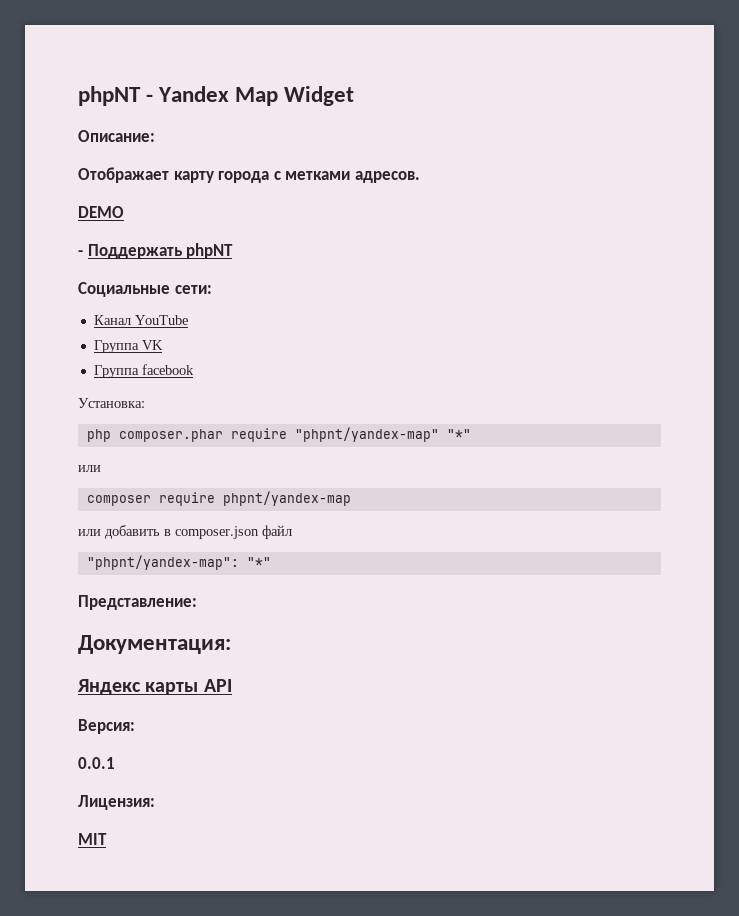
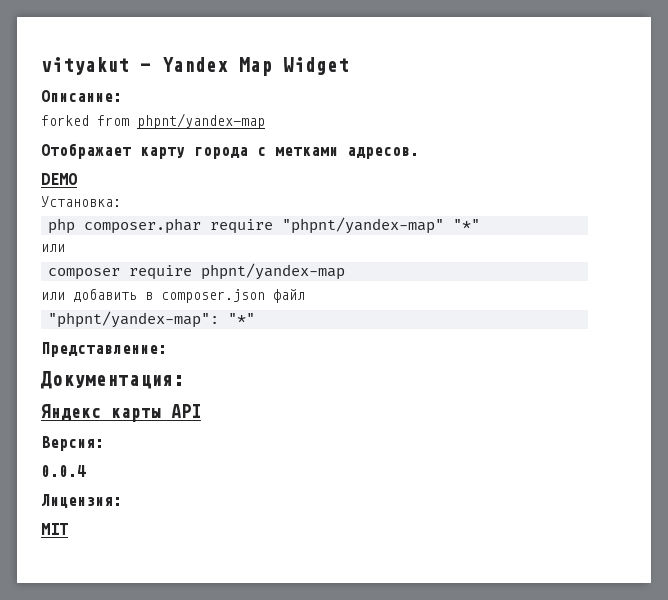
[78,86,141,106] phpNT -> [41,57,129,75] vityakut
(155, 136) none -> [41,113,265,129] // forked from phpnt/yandex-map
[78,243,234,259] [78,282,212,297] [93,315,188,325] [93,340,163,353] [93,364,194,378] // - Поддержать phpNT // Социальные сети: // Канал YouTube // Группа VK // Группа facebook -> (77, 179) none
[78,757,115,769] 0.0.1 -> [41,465,86,477] 0.0.4

